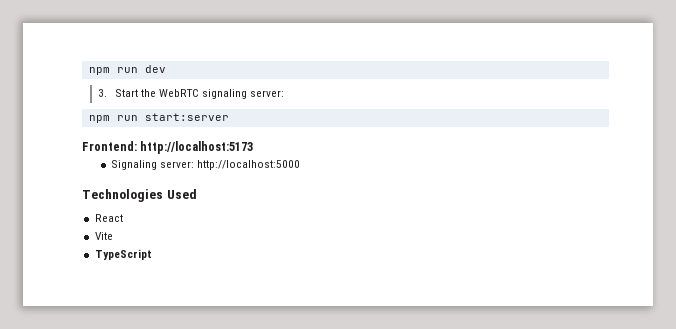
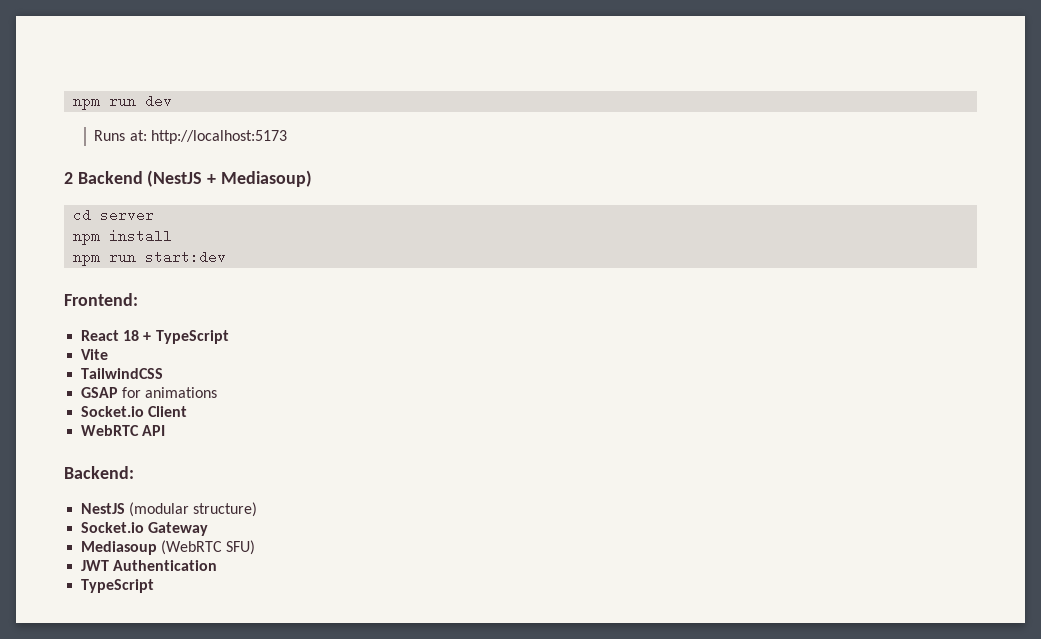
[98,89,284,99] [88,113,229,123] 3. Start the WebRTC signaling server: // npm run start:server -> [94,130,287,144] [64,170,312,187] [73,208,155,222] [73,229,173,245] [73,250,227,266] Runs at: http://localhost:5173 // 2 Backend (NestJS + Mediasoup) // cd server // npm install // npm run start:dev
[140,141,254,154] [110,160,301,170] [82,189,197,202] [94,214,123,222] [94,232,113,240] http://localhost:5173 // Signaling server: http://localhost:5000 // Technologies Used // React // Vite -> [81,330,229,344] [81,349,109,360] [81,368,164,379] [81,387,218,398] [81,406,188,417] [81,425,166,436] [64,466,134,479] [81,502,258,517] [81,522,209,536] [81,540,256,555] [81,560,218,571] // React 18 + TypeScript // Vite // TailwindCSS // GSAP for animations // Socket.io Client // WebRTC API // Backend: // NestJS (modular structure) // Socket.io Gateway // Mediasoup (WebRTC SFU) // JWT Authentication

